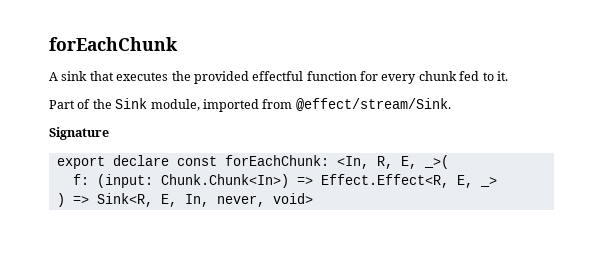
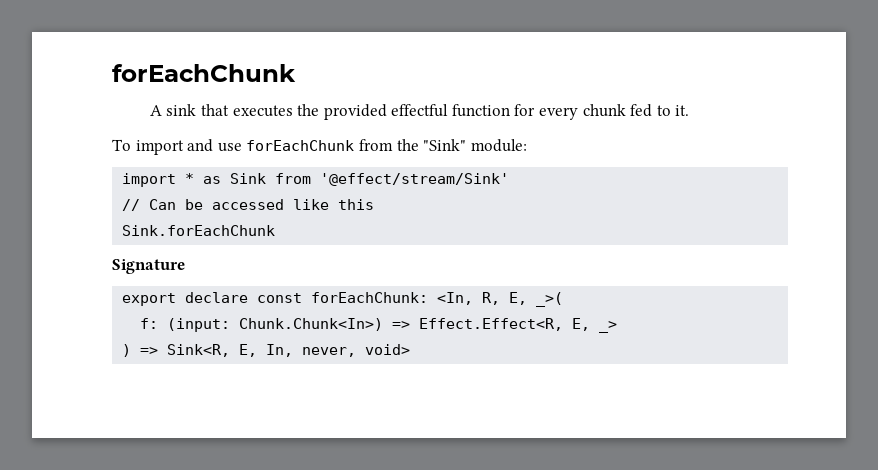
[49,98,451,112] Part of the Sink module, imported from @effect/stream/Sink. -> [112,139,527,155] [122,173,510,187] [122,199,375,211] [122,225,276,236] To import and use forEachChunk from the "Sink" module: // import * as Sink from '@effect/stream/Sink' // // Can be accessed like this // Sink.forEachChunk

